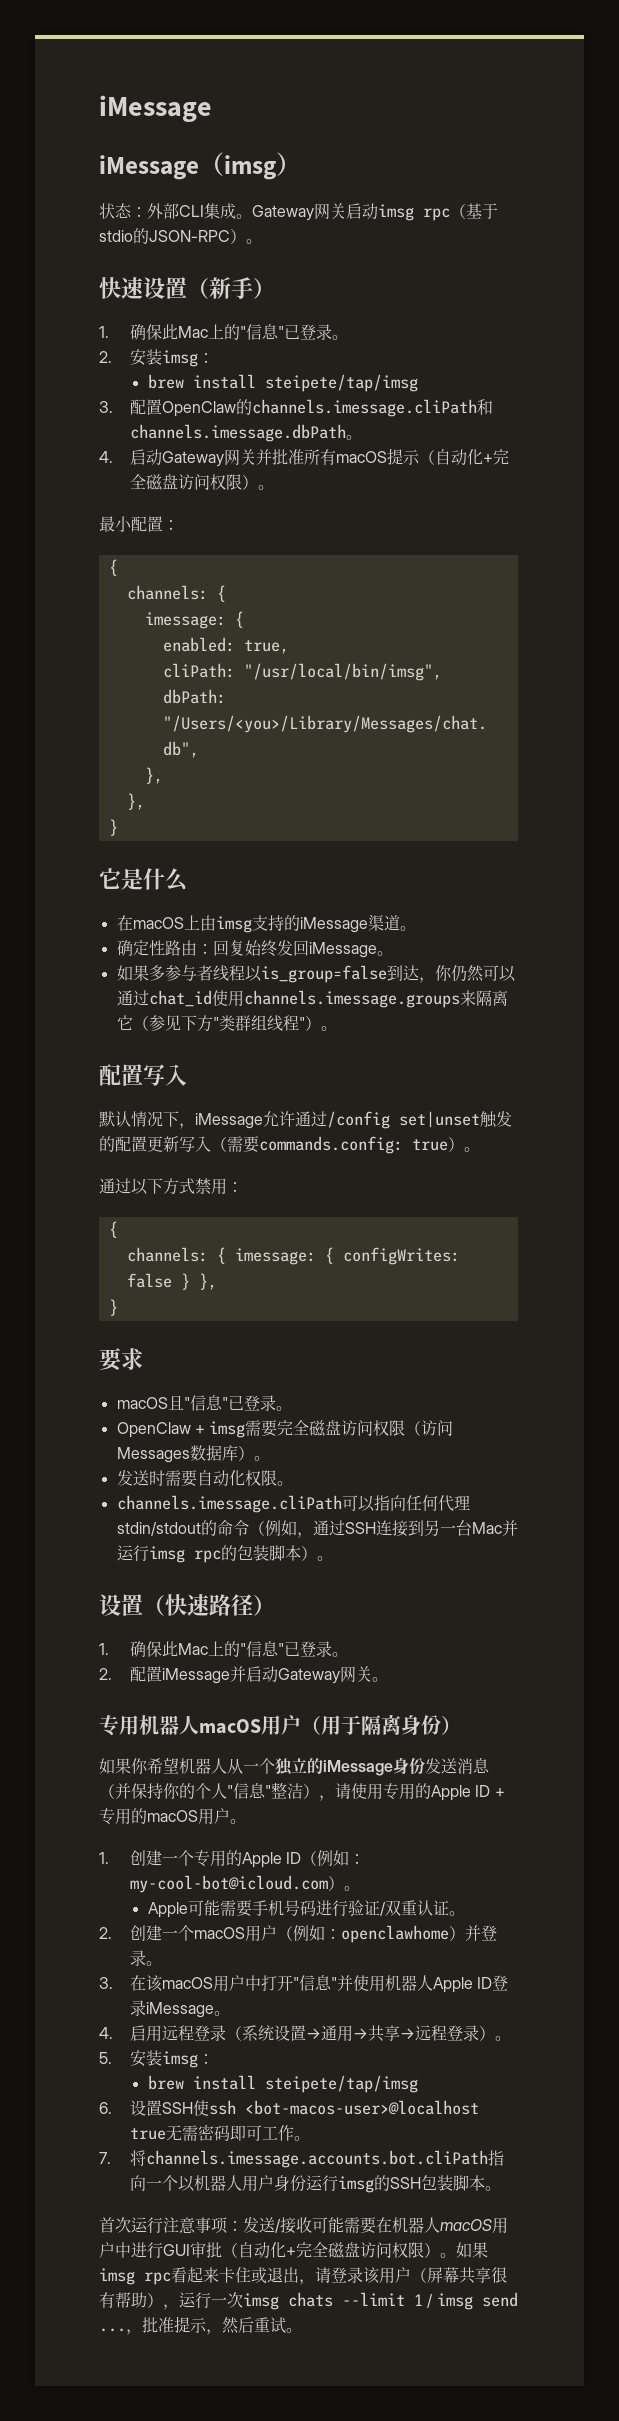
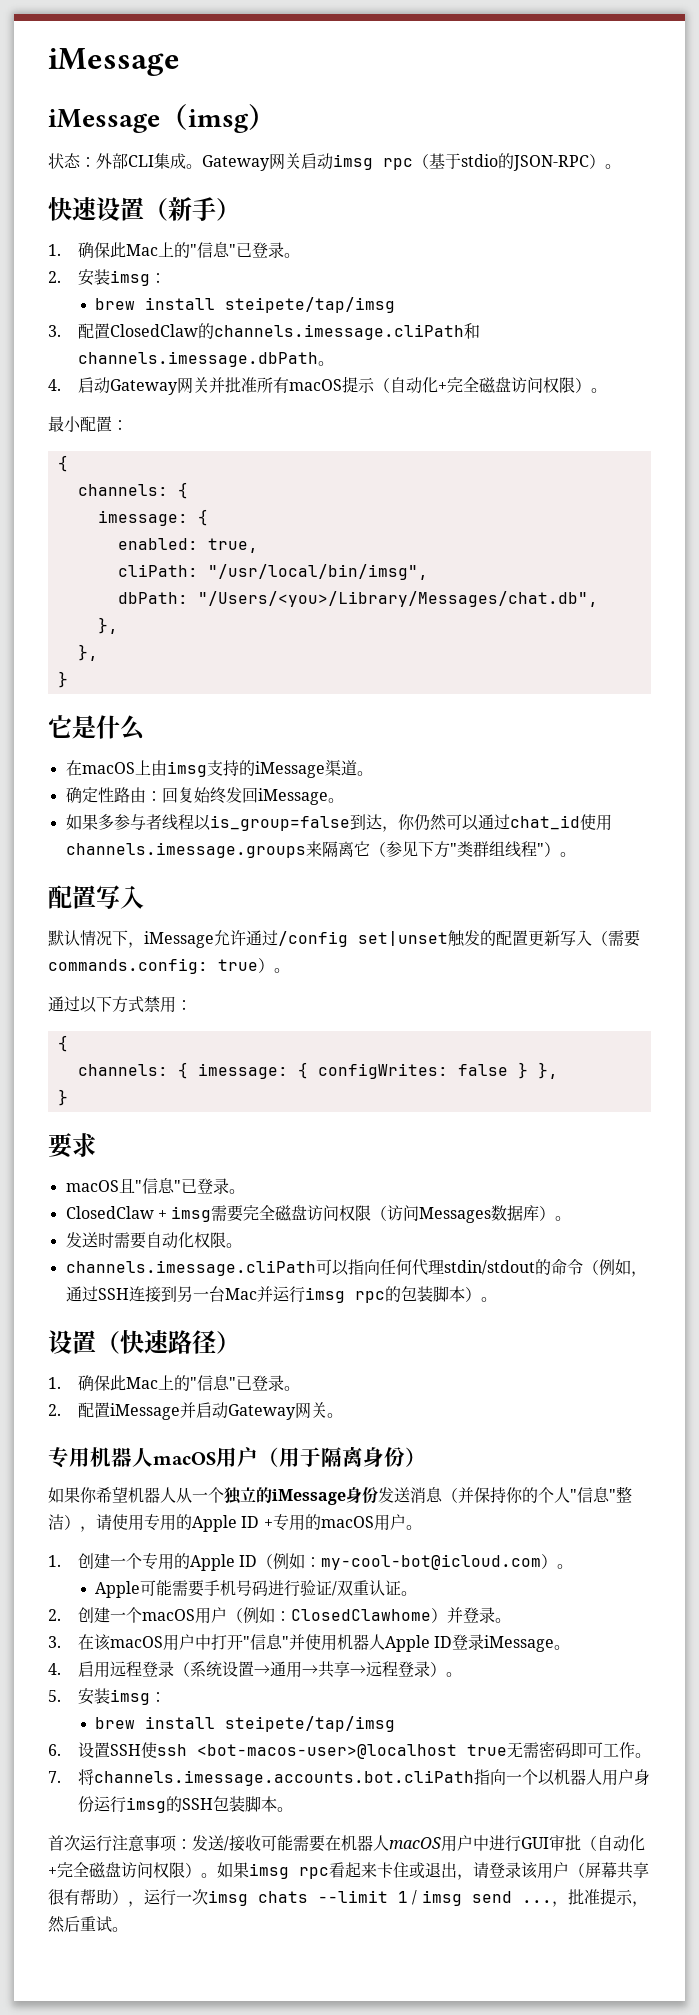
[161,401,236,417] OpenClaw -> [109,324,198,337] ClosedClaw
[116,1422,191,1438] OpenClaw -> [65,1206,154,1219] ClosedClaw
[340,1925,449,1943] openclawhome -> [290,1609,431,1621] ClosedClawhome

